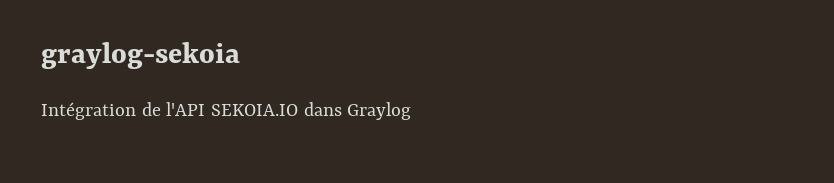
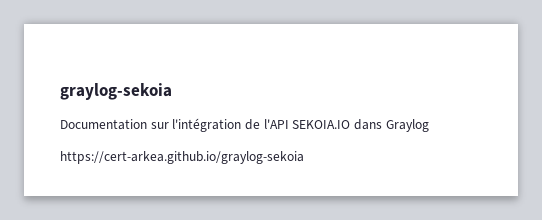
[41,102,136,120] Intégration -> [60,118,242,132] Documentation sur l'intégration
(412, 111) none -> [60,151,304,164] // https://cert-arkea.github.io/graylog-sekoia

